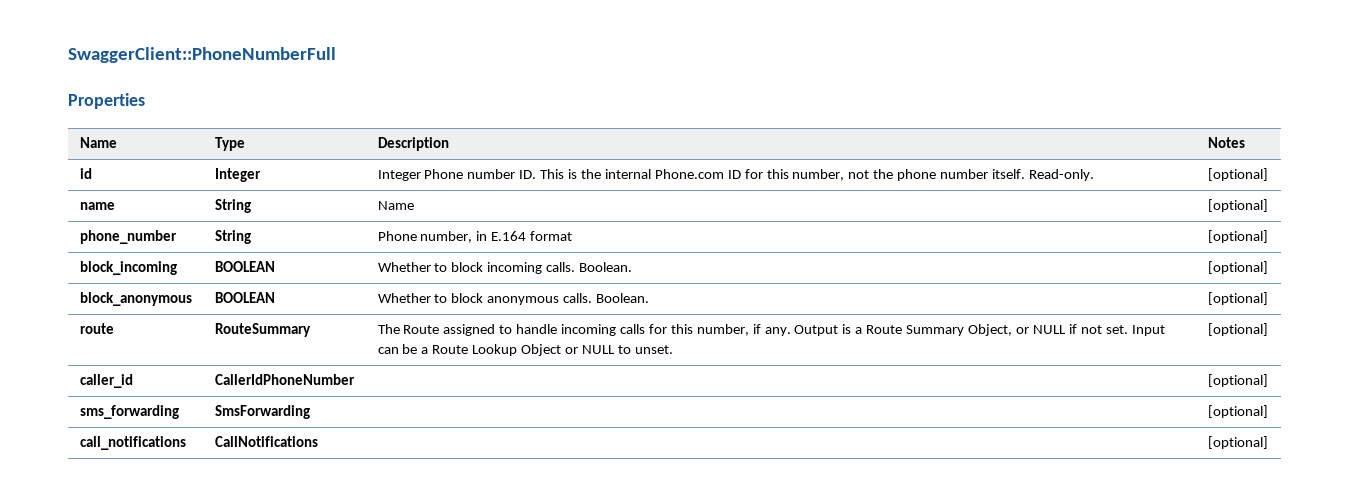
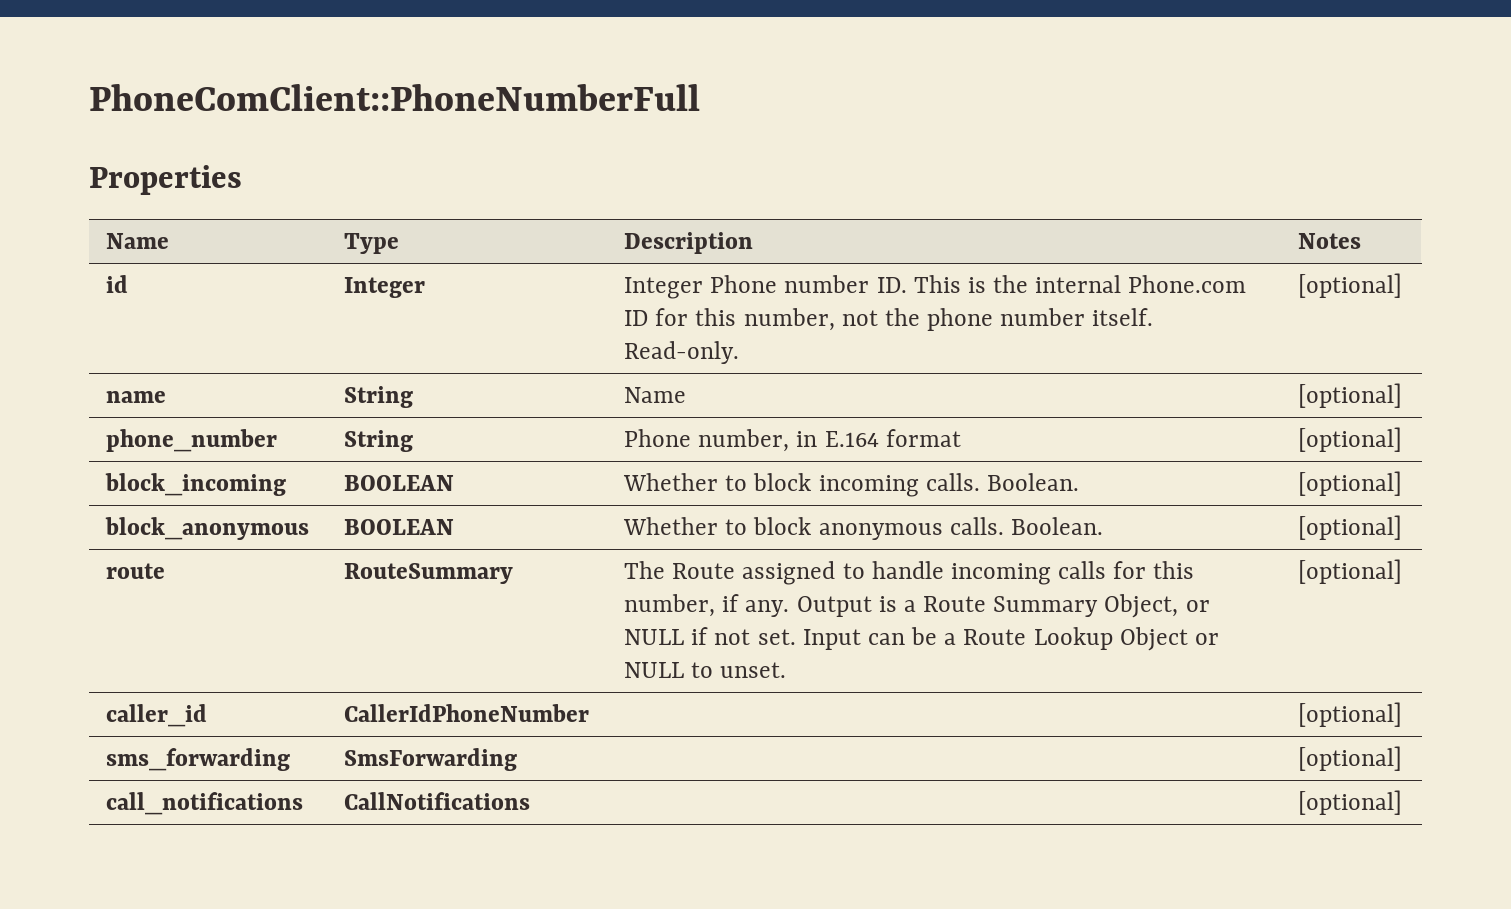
[68,47,336,63] SwaggerClient::PhoneNumberFull -> [89,84,700,111] PhoneComClient::PhoneNumberFull

